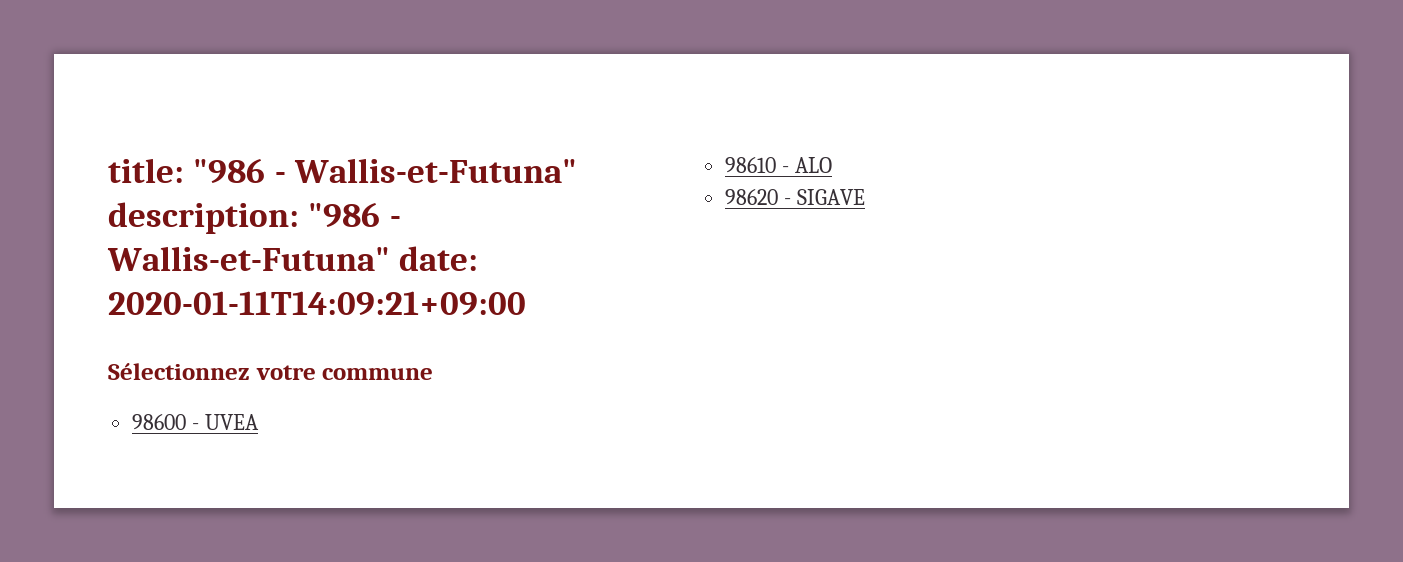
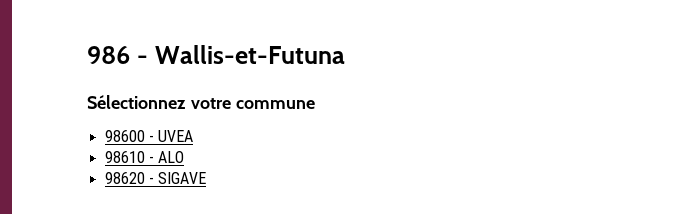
[108,158,577,184] [108,202,401,234] [107,246,479,271] [108,291,526,316] title: "986 - Wallis-et-Futuna" description: "986 - Wallis-et-Futuna" date: 2020-01-11T14:09:21+09:00 -> [87,45,345,64] 986 - Wallis-et-Futuna

